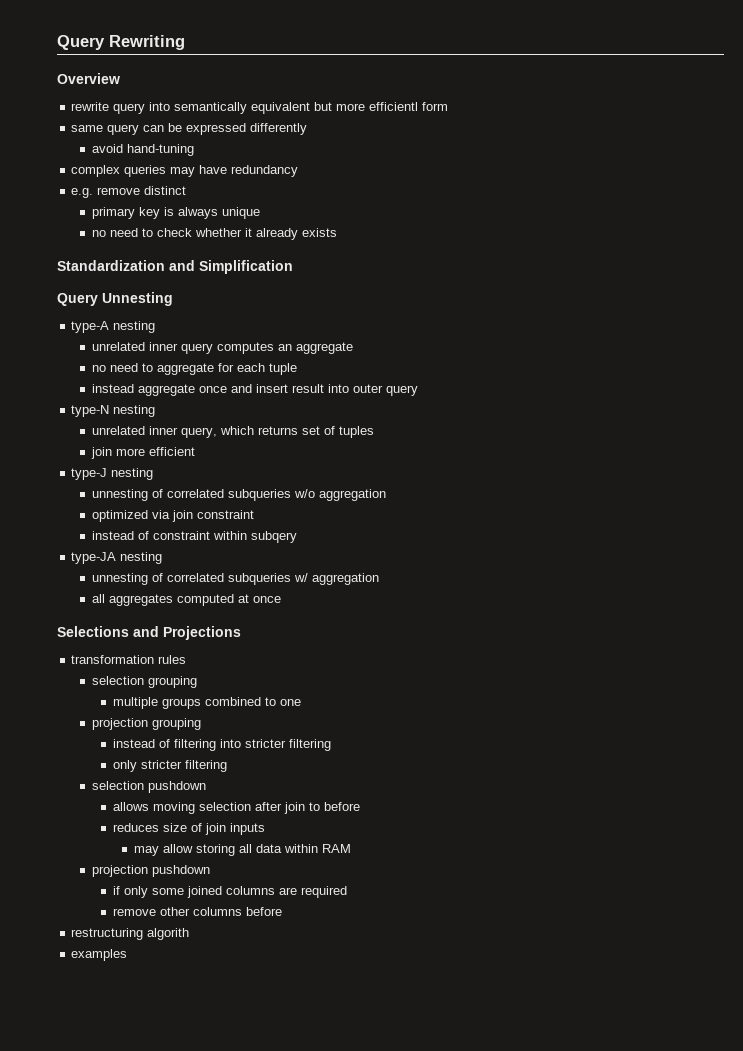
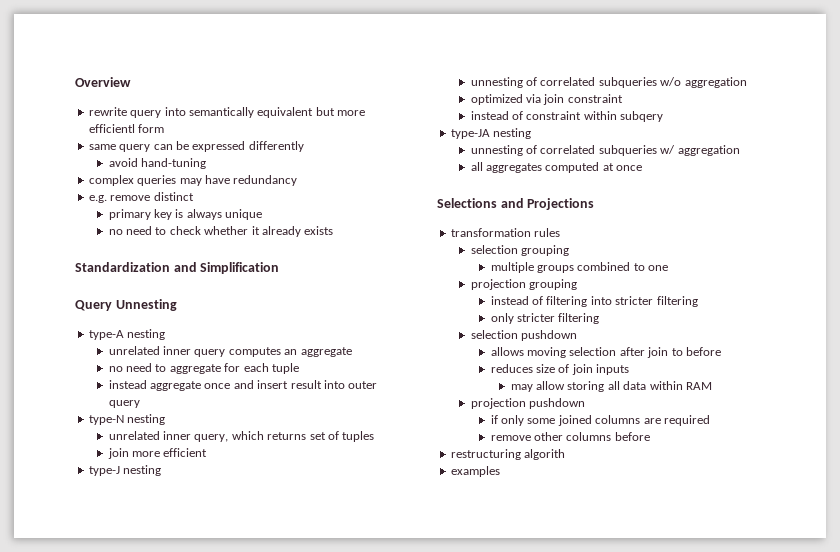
[57,35,185,50] Query Rewriting // -> (75, 82) none

